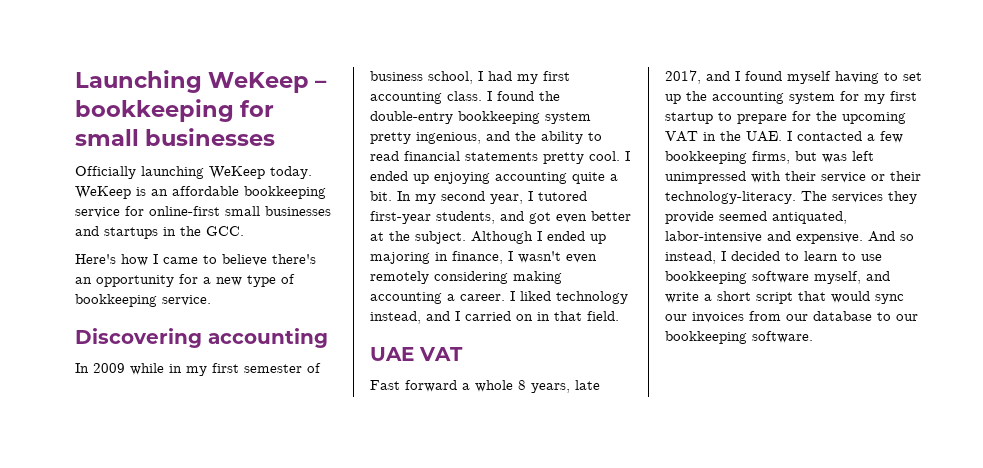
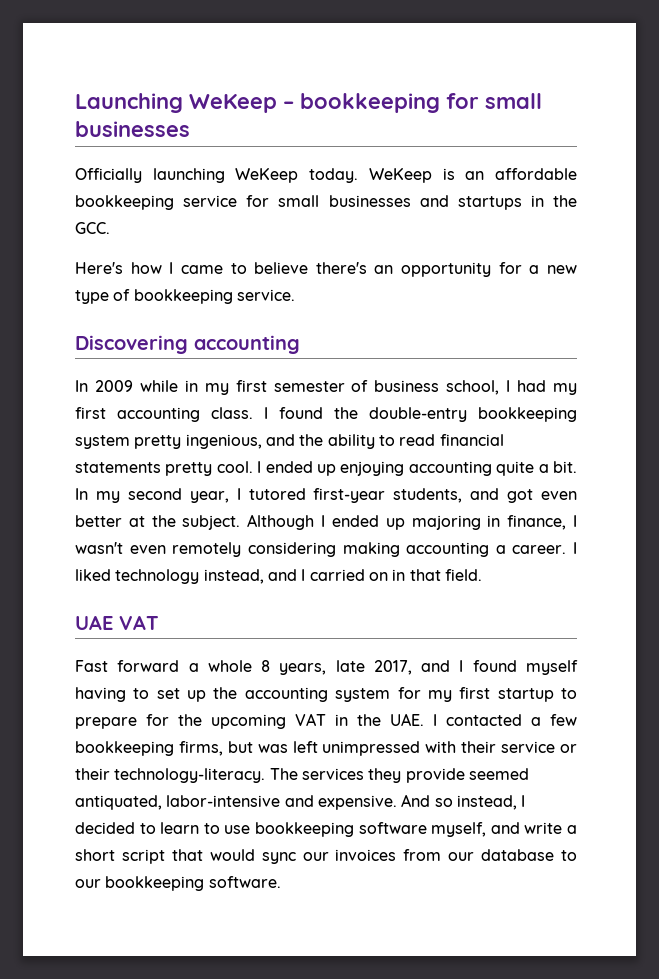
[149,206,220,216] online-first -> (270, 201) none

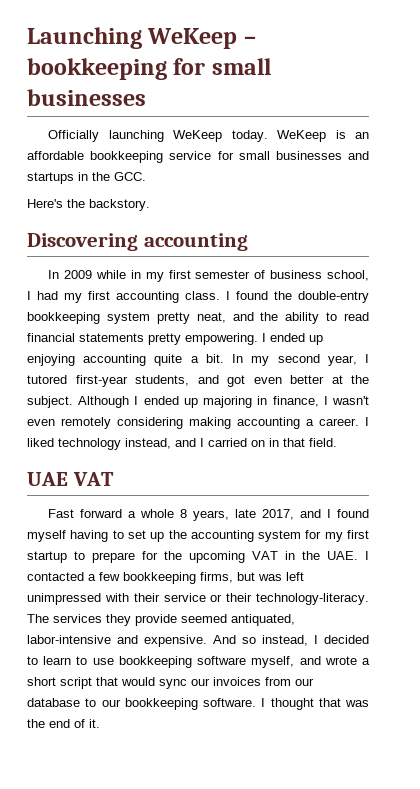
[130,262,577,277] [75,289,295,304] how I came to believe there's an opportunity for a new type of bookkeeping service. -> [67,199,150,211] the backstory.
[185,434,262,449] ingenious, -> [196,312,226,323] neat,
[216,461,253,473] cool. -> [185,333,258,345] empowering.
[524,822,563,834] write -> [324,656,357,665] wrote
(281, 882) none -> [261,698,369,710] [27,719,100,728] I thought that was the end of it.

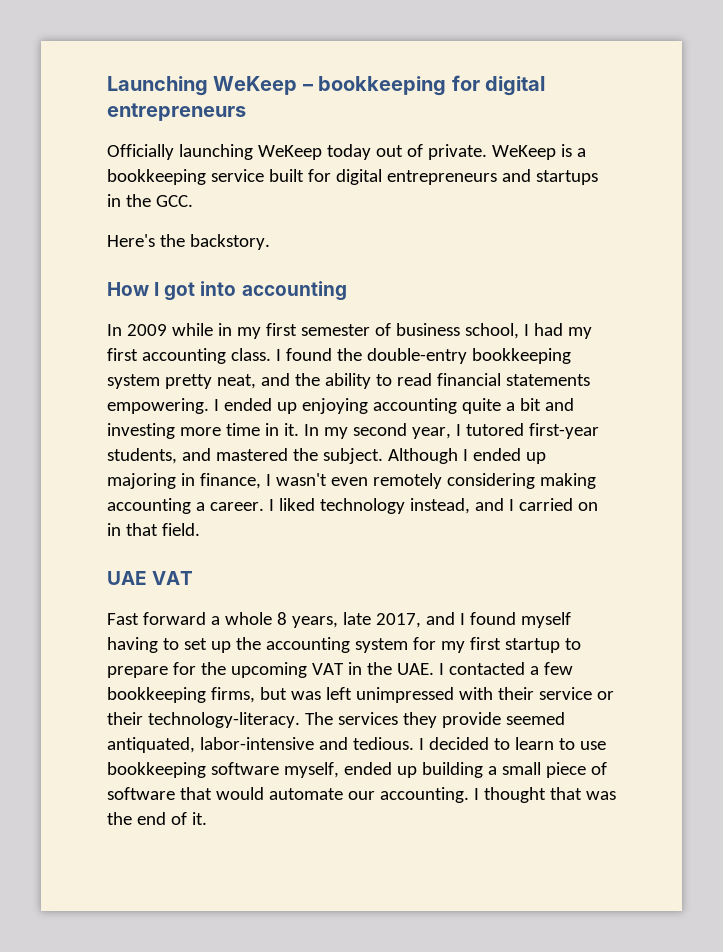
[211,58,271,75] [27,89,146,106] small businesses -> [485,76,545,96] [107,103,246,121] digital entrepreneurs
[231,130,369,142] [27,151,342,163] today. WeKeep is an affordable bookkeeping service for small businesses -> [326,144,586,160] [107,169,497,185] today out of private. WeKeep is a bookkeeping service built for digital entrepreneurs
[27,233,138,251] Discovering -> [107,281,237,301] How I got into
[148,333,181,345] pretty -> (590, 380) none
[205,354,224,363] bit. -> [519,398,574,411] [107,423,299,439] bit and investing more time in it.
[227,375,343,387] got even better at -> [215,448,288,461] mastered
[144,635,308,647] expensive. And so instead, -> [352,737,414,750] tedious.
[299,656,371,665] [27,677,314,689] [27,698,256,710] and wrote a short script that would sync our invoices from our database to our bookkeeping software. -> [343,762,607,778] [107,787,469,803] ended up building a small piece of software that would automate our accounting.

